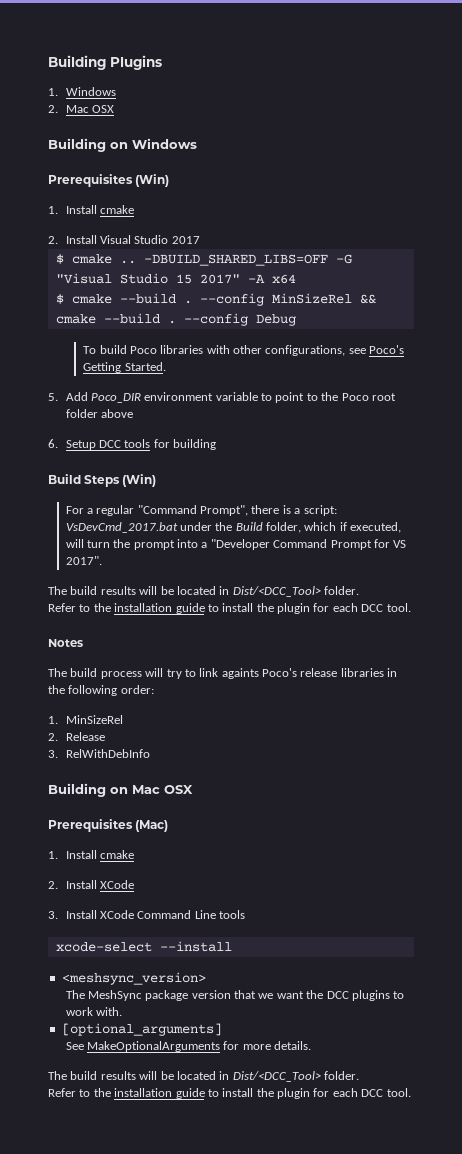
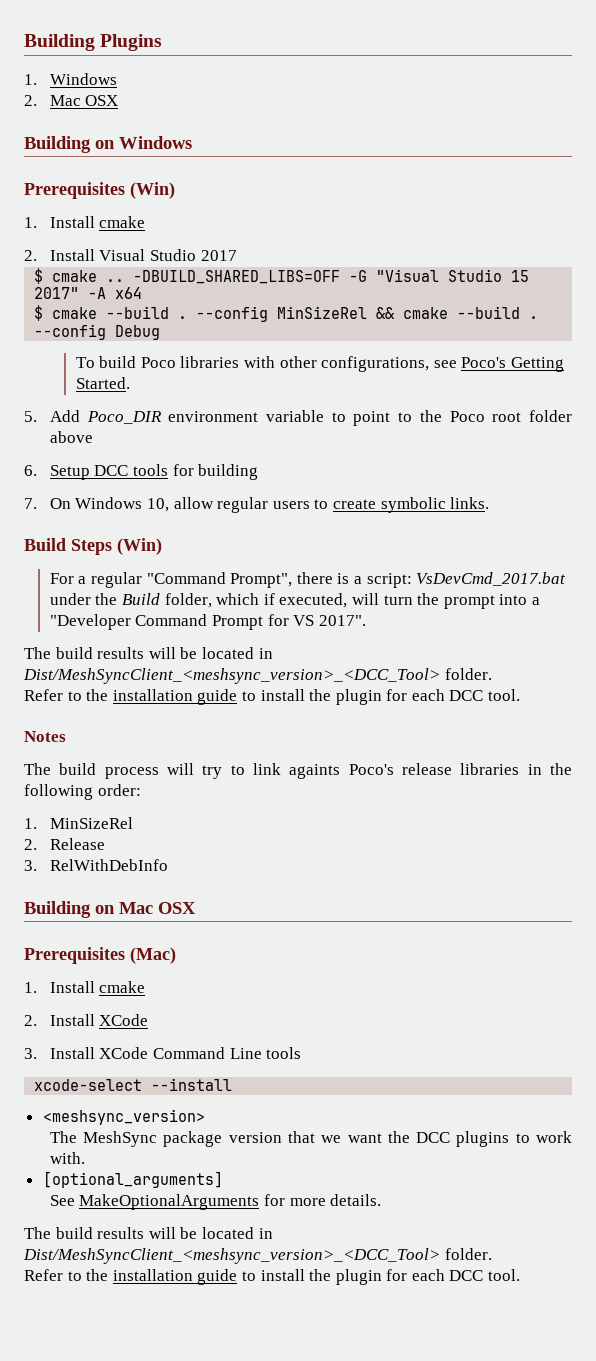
(217, 444) none -> [24,497,490,513] // 7. On Windows 10, allow regular users to create symbolic links.
[232,586,321,597] Dist/<DCC_Tool> -> [23,668,440,684] Dist/MeshSyncClient_<meshsync_version>_<DCC_Tool>
[232,1071,321,1082] Dist/<DCC_Tool> -> [23,1248,440,1264] Dist/MeshSyncClient_<meshsync_version>_<DCC_Tool>

